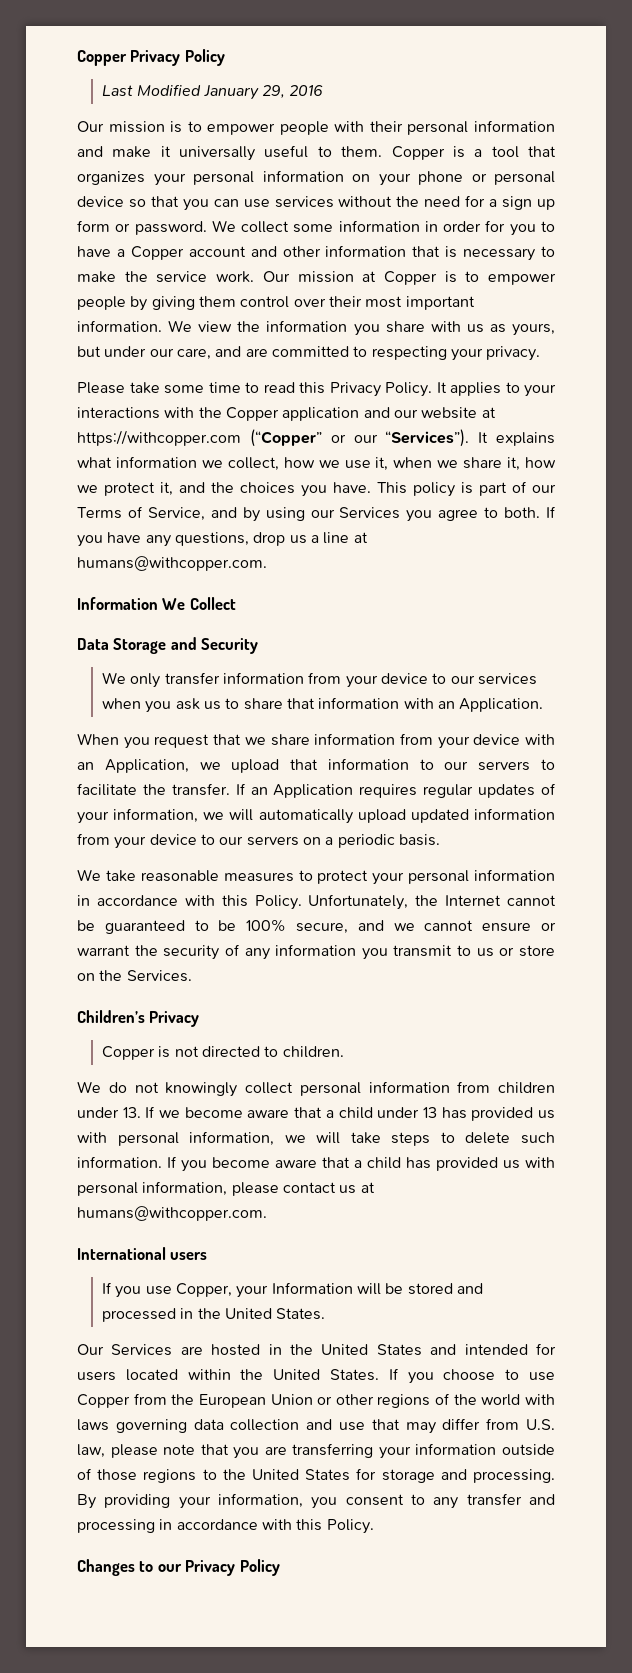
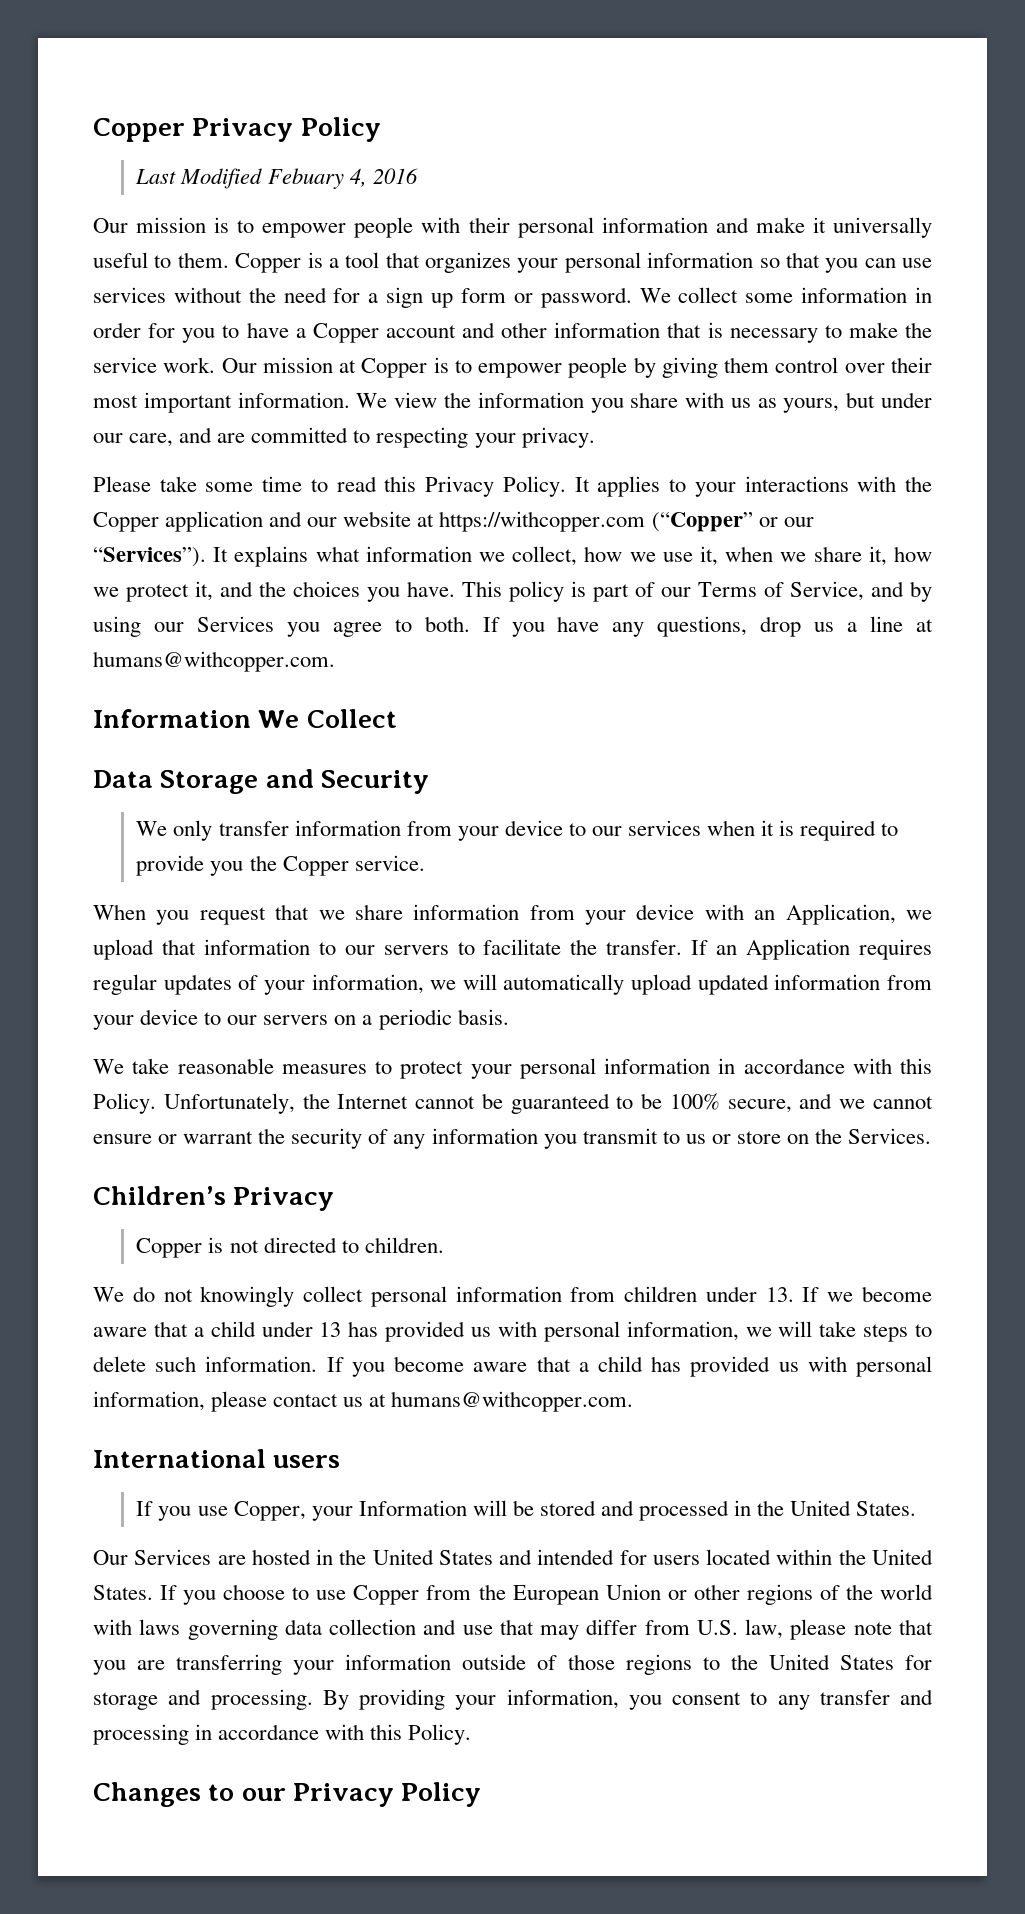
[203,85,286,100] January 29, -> [267,168,367,189] Febuary 4,
[352,171,555,186] [77,196,124,207] on your phone or personal device -> (754, 260) none
[145,697,544,713] you ask us to share that information with an Application. -> [761,820,899,841] [136,855,425,876] it is required to provide you the Copper service.

